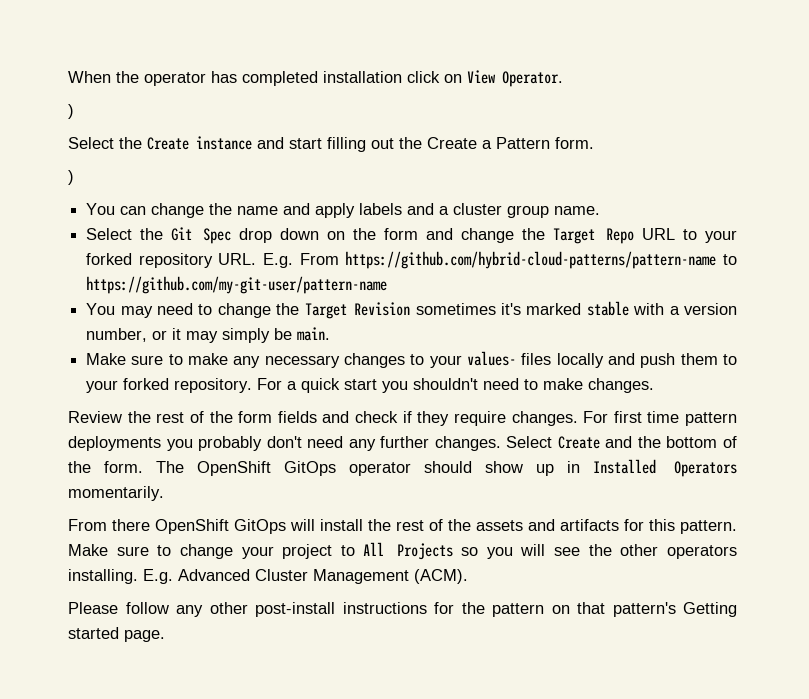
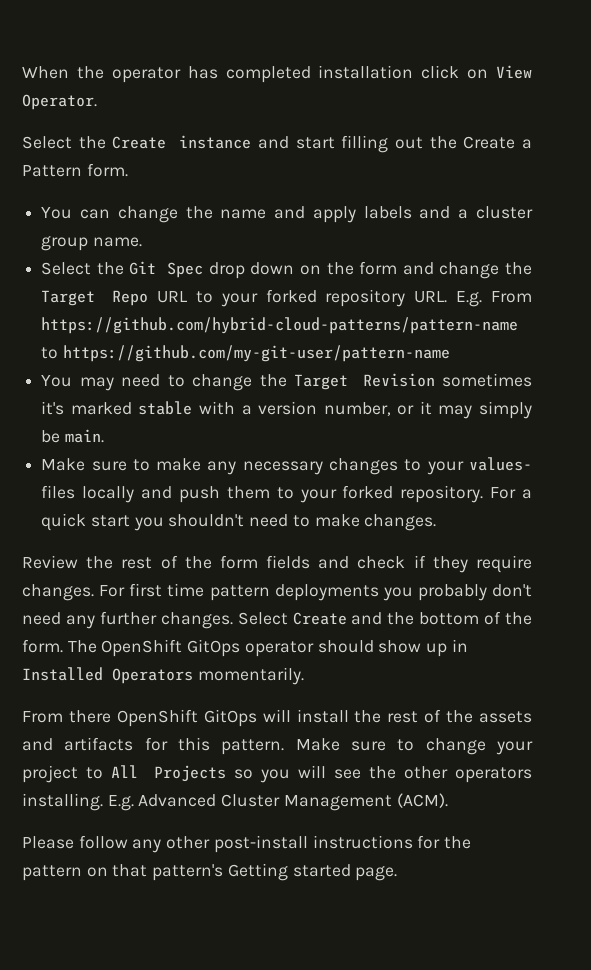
[68,104,74,119] // ) -> (97, 102) none
[68,170,74,185] // ) -> (128, 170) none

